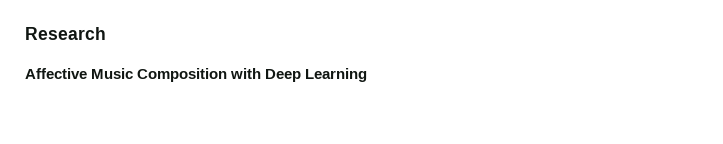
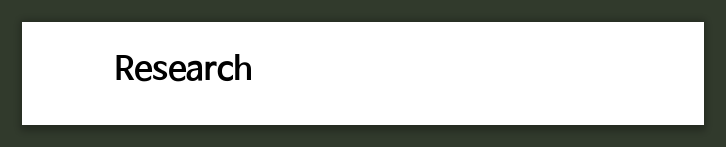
[25,68,368,82] // Affective Music Composition with Deep Learning -> (253, 68) none

